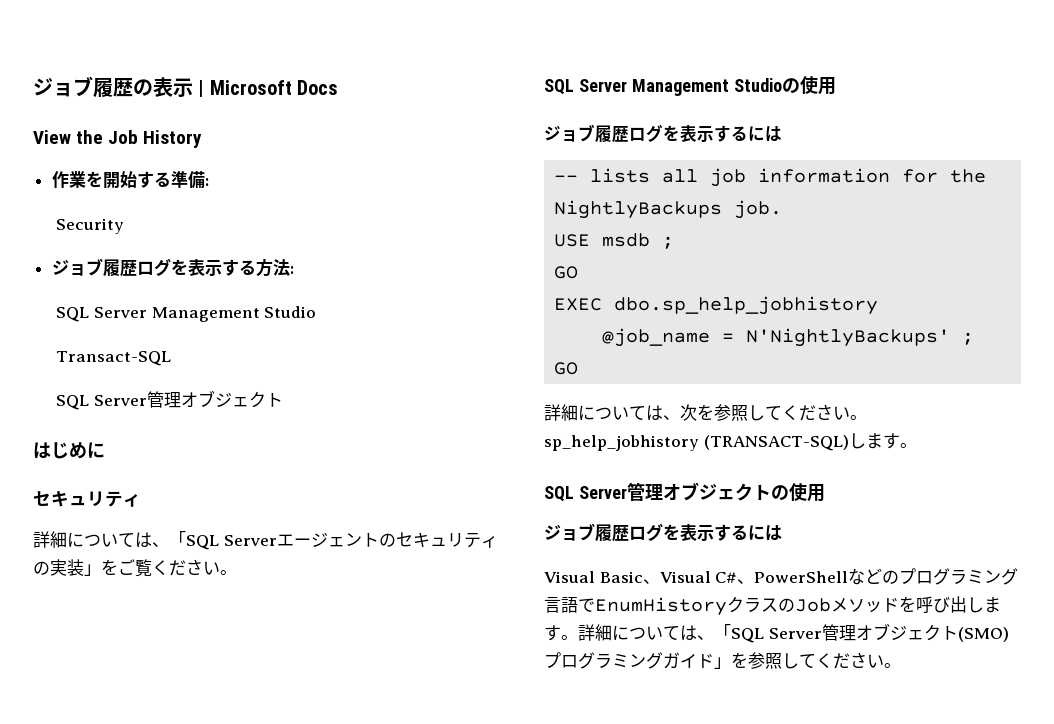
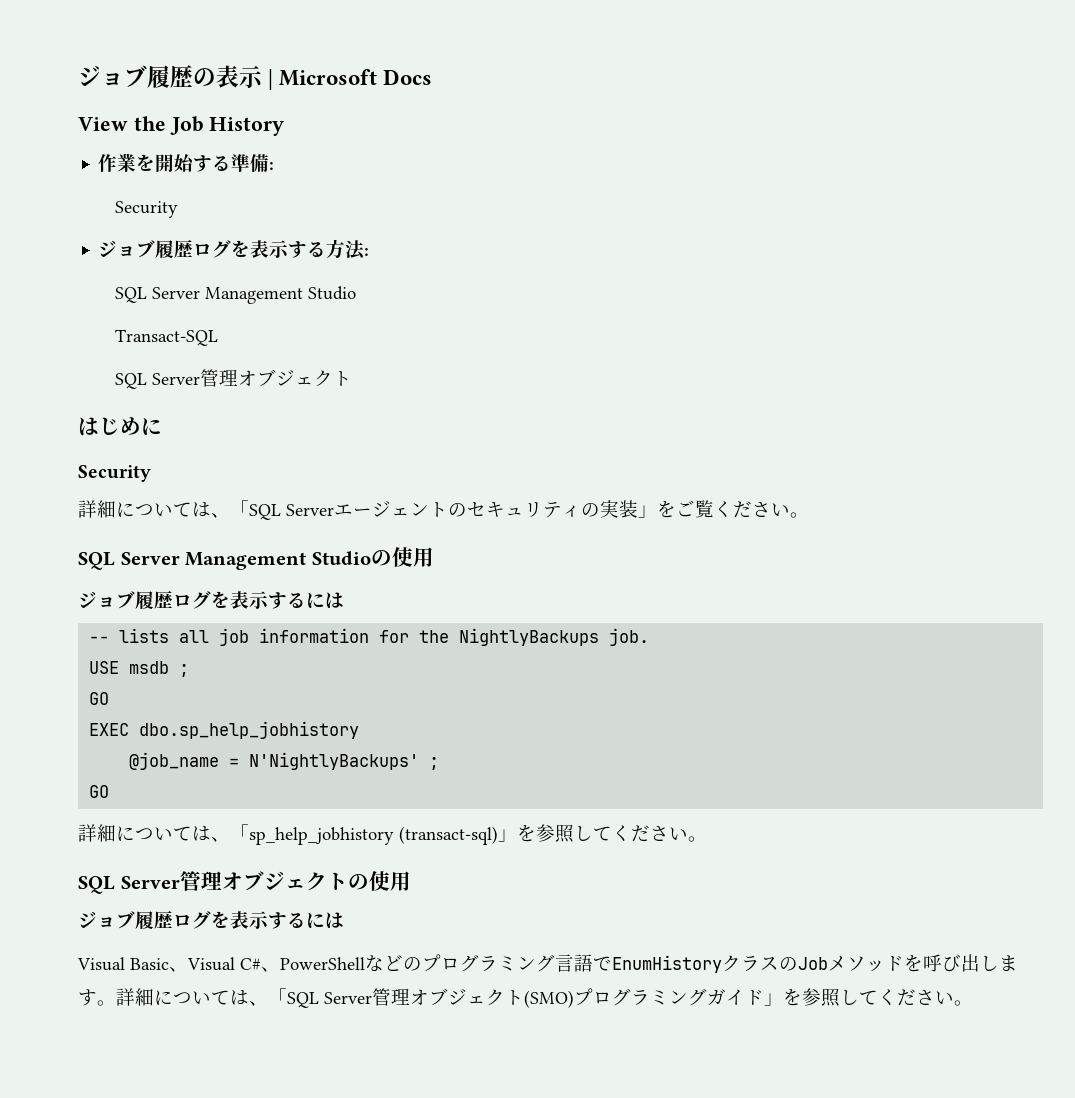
[33,491,141,507] セキュリティ -> [78,465,151,482] Security
[680,404,867,421] [544,433,917,451] 次を参照してください。sp_help_jobhistory (TRANSACT-SQL)します。 -> [230,824,707,845] 「sp_help_jobhistory (transact-sql)」を参照してください。

